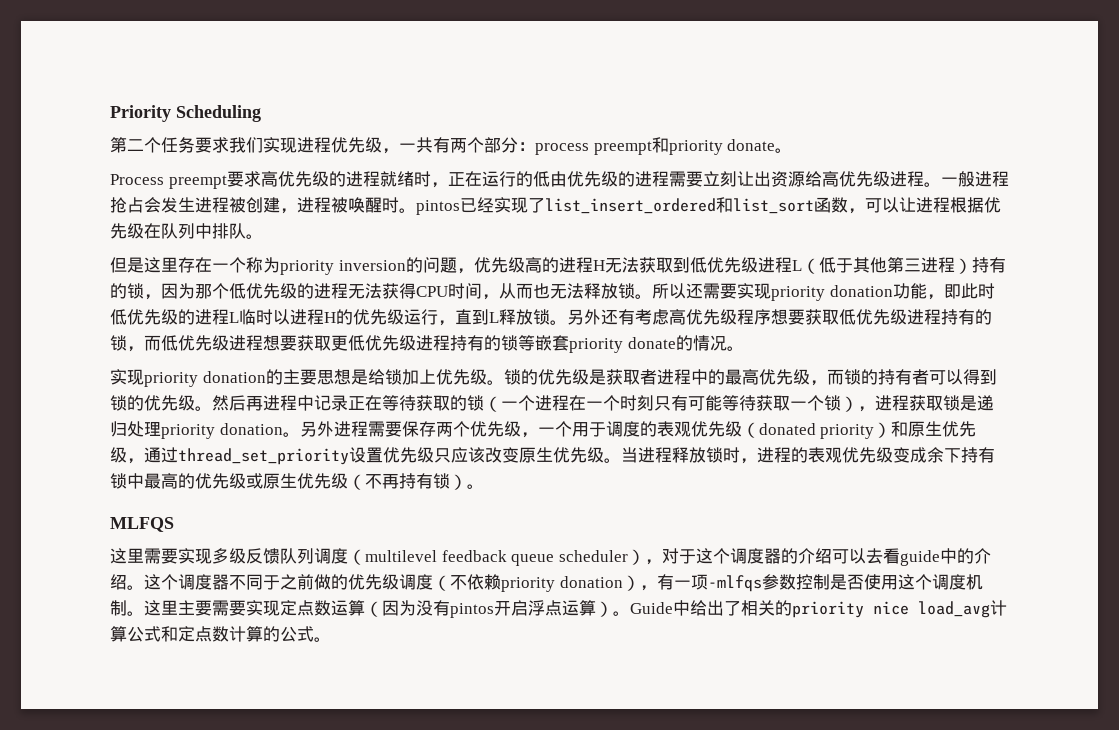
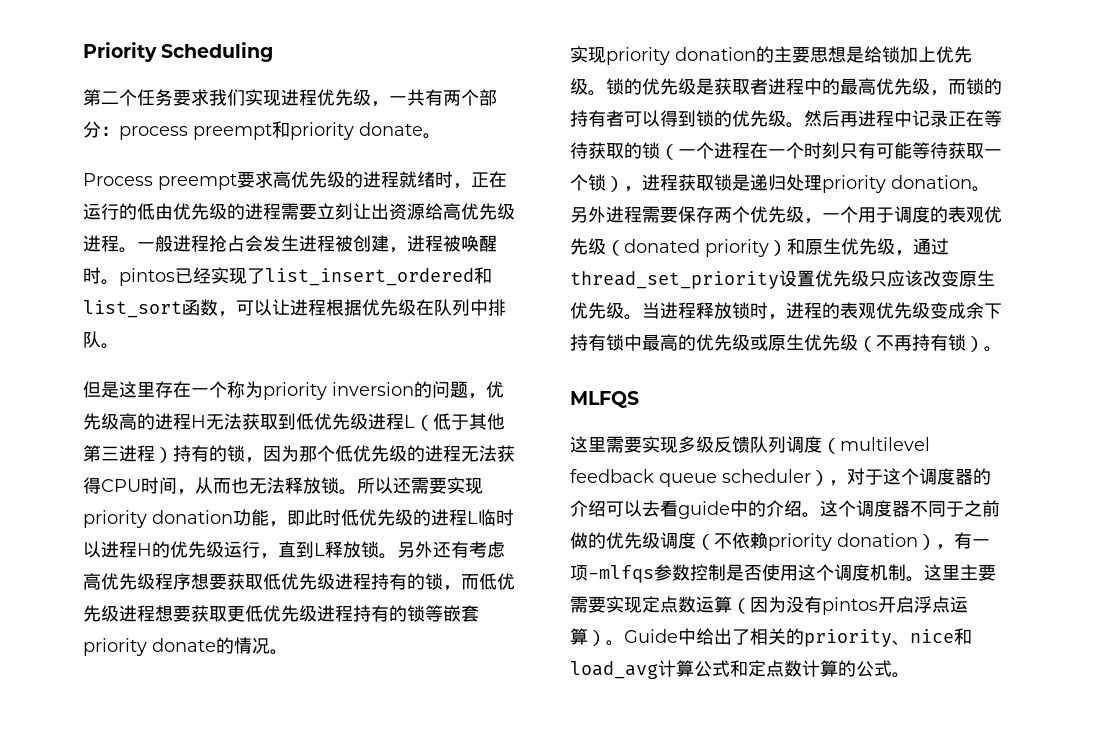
[873,601,909,615] nice -> [892,628,972,646] 、nice和

